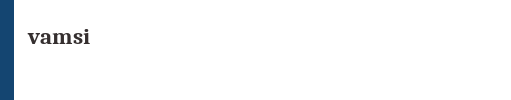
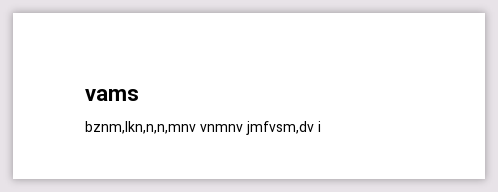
[27,29,90,44] vamsi -> [85,89,139,101] [85,121,321,135] vams // bznm,lkn,n,n,mnv vnmnv jmfvsm,dv i

